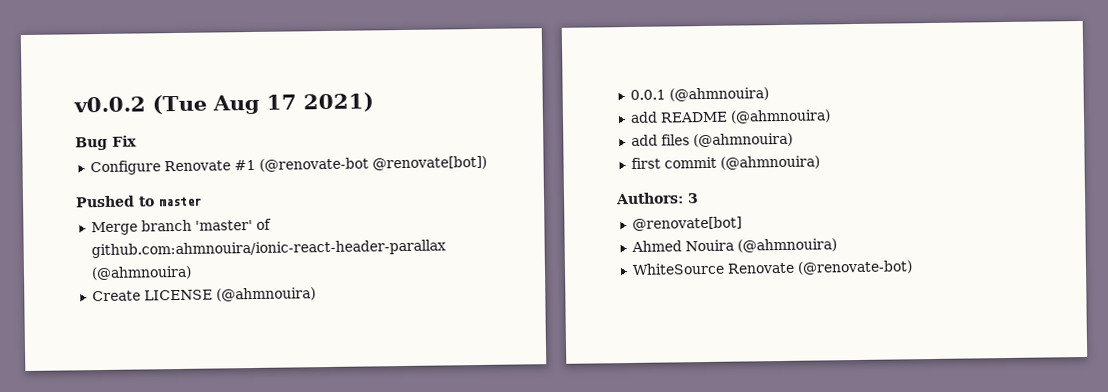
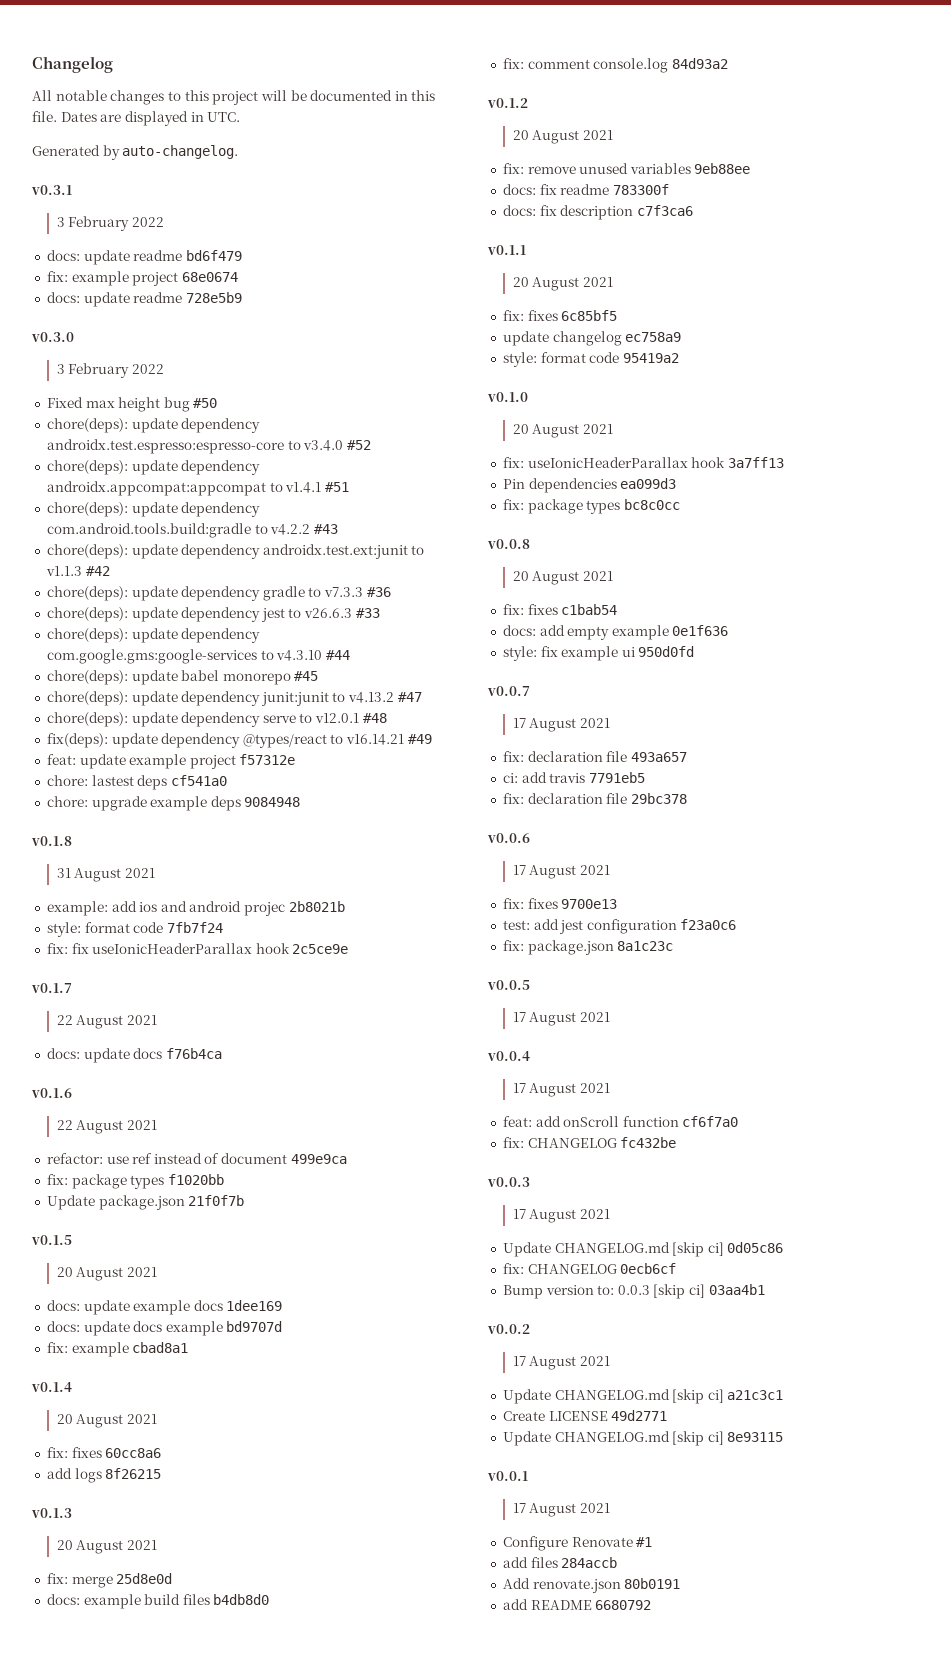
[73,92,374,115] [75,135,137,151] [89,155,487,176] [75,195,202,208] [90,218,272,236] [90,239,446,259] [90,265,192,281] [91,287,316,302] [629,87,769,102] [629,109,831,124] [630,132,793,148] [630,155,820,170] [615,192,699,205] [631,216,742,231] [630,238,837,253] [631,260,913,275] v0.0.2 (Tue Aug 17 2021) // Bug Fix // Configure Renovate #1 (@renovate-bot @renovate[bot]) // Pushed to master // Merge branch 'master' of github.com:ahmnouira/ionic-react-header-parallax (@ahmnouira) // Create LICENSE (@ahmnouira) // 0.0.1 (@ahmnouira) // add README (@ahmnouira) // add files (@ahmnouira) // first commit (@ahmnouira) // Authors: 3 // @renovate[bot] // Ahmed Nouira (@ahmnouira) // WhiteSource Renovate (@renovate-bot) -> [32,56,113,73] [32,90,436,105] [32,111,241,126] [32,145,239,160] [31,185,72,195] [56,216,165,231] [46,250,242,265] [46,271,238,286] [46,292,242,307] [31,332,74,342] [56,363,165,378] [46,397,218,412] [46,418,261,433] [46,439,371,454] [46,460,261,475] [46,481,349,496] [46,502,261,517] [46,523,338,538] [46,544,425,559] [45,566,110,576] [46,586,391,601] [46,607,380,622] [46,628,261,643] [46,649,350,664] [46,670,319,685] [46,691,422,706] [46,712,387,727] [46,733,432,748] [46,754,296,769] [46,775,227,790] [46,796,301,811] [31,836,72,846] [56,868,156,882] [46,901,345,916] [46,922,223,937] [46,943,349,954] [31,983,72,993] [56,1015,158,1029] [46,1048,222,1063] [31,1088,72,1098] [56,1120,158,1134] [46,1153,347,1164] [46,1174,224,1189] [46,1195,245,1210] [31,1235,72,1245] [56,1267,158,1281] [46,1300,283,1315] [46,1321,283,1336] [46,1342,189,1357] [31,1382,72,1392] [56,1414,158,1428] [46,1447,162,1458] [46,1468,162,1483] [31,1508,72,1518] [56,1540,158,1554] [46,1573,173,1588] [46,1594,270,1609] [502,58,728,73] [487,98,528,108] [512,130,614,144] [502,163,751,174] [502,184,669,195] [502,205,693,220] [487,245,526,255] [512,277,614,291] [502,310,618,321] [502,331,682,346] [502,352,679,367] [487,392,528,402] [512,424,614,438] [502,457,784,468] [502,478,677,493] [502,499,680,514] [487,539,530,549] [512,571,614,585] [502,604,618,615] [502,625,729,640] [502,646,695,661] [487,686,530,696] [512,718,611,732] [502,751,687,762] [502,772,645,783] [502,793,687,804] [487,833,530,843] [512,865,611,879] [502,898,618,909] [502,919,737,934] [502,940,674,955] [487,980,530,990] [512,1012,611,1026] [487,1051,530,1061] [512,1083,611,1097] [502,1116,739,1127] [502,1137,677,1148] [487,1177,530,1187] [512,1209,611,1223] [502,1242,784,1257] [502,1263,677,1274] [502,1284,765,1299] [487,1324,530,1334] [512,1356,611,1370] [502,1389,784,1404] [502,1410,668,1421] [502,1431,784,1446] [487,1471,528,1481] [512,1503,611,1517] [502,1536,653,1551] [502,1557,618,1568] [502,1578,681,1593] [502,1599,652,1610] Changelog // All notable changes to this project will be documented in this file. Dates are displayed in UTC. // Generated by auto-changelog. // v0.3.1 // 3 February 2022 // docs: update readme bd6f479 // fix: example project 68e0674 // docs: update readme 728e5b9 // v0.3.0 // 3 February 2022 // Fixed max height bug #50 // chore(deps): update dependency androidx.test.espresso:espresso-core to v3.4.0 #52 // chore(deps): update dependency androidx.appcompat:appcompat to v1.4.1 #51 // chore(deps): update dependency com.android.tools.build:gradle to v4.2.2 #43 // chore(deps): update dependency androidx.test.ext:junit to v1.1.3 #42 // chore(deps): update dependency gradle to v7.3.3 #36 // chore(deps): update dependency jest to v26.6.3 #33 // chore(deps): update dependency com.google.gms:google-services to v4.3.10 #44 // chore(deps): update babel monorepo #45 // chore(deps): update dependency junit:junit to v4.13.2 #47 // chore(deps): update dependency serve to v12.0.1 #48 // fix(deps): update dependency @types/react to v16.14.21 #49 // feat: update example project f57312e // chore: lastest deps cf541a0 // chore: upgrade example deps 9084948 // v0.1.8 // 31 August 2021 // example: add ios and android projec 2b8021b // style: format code 7fb7f24 // fix: fix useIonicHeaderParallax hook 2c5ce9e // v0.1.7 // 22 August 2021 // docs: update docs f76b4ca // v0.1.6 // 22 August 2021 // refactor: use ref instead of document 499e9ca // fix: package types f1020bb // Update package.json 21f0f7b // v0.1.5 // 20 August 2021 // docs: update example docs 1dee169 // docs: update docs example bd9707d // fix: example cbad8a1 // v0.1.4 // 20 August 2021 // fix: fixes 60cc8a6 // add logs 8f26215 // v0.1.3 // 20 August 2021 // fix: merge 25d8e0d // docs: example build files b4db8d0 // fix: comment console.log 84d93a2 // v0.1.2 // 20 August 2021 // fix: remove unused variables 9eb88ee // docs: fix readme 783300f // docs: fix description c7f3ca6 // v0.1.1 // 20 August 2021 // fix: fixes 6c85bf5 // update changelog ec758a9 // style: format code 95419a2 // v0.1.0 // 20 August 2021 // fix: useIonicHeaderParallax hook 3a7ff13 // Pin dependencies ea099d3 // fix: package types bc8c0cc // v0.0.8 // 20 August 2021 // fix: fixes c1bab54 // docs: add empty example 0e1f636 // style: fix example ui 950d0fd // v0.0.7 // 17 August 2021 // fix: declaration file 493a657 // ci: add travis 7791eb5 // fix: declaration file 29bc378 // v0.0.6 // 17 August 2021 // fix: fixes 9700e13 // test: add jest configuration f23a0c6 // fix: package.json 8a1c23c // v0.0.5 // 17 August 2021 // v0.0.4 // 17 August 2021 // feat: add onScroll function cf6f7a0 // fix: CHANGELOG fc432be // v0.0.3 // 17 August 2021 // Update CHANGELOG.md [skip ci] 0d05c86 // fix: CHANGELOG 0ecb6cf // Bump version to: 0.0.3 [skip ci] 03aa4b1 // v0.0.2 // 17 August 2021 // Update CHANGELOG.md [skip ci] a21c3c1 // Create LICENSE 49d2771 // Update CHANGELOG.md [skip ci] 8e93115 // v0.0.1 // 17 August 2021 // Configure Renovate #1 // add files 284accb // Add renovate.json 80b0191 // add README 6680792

